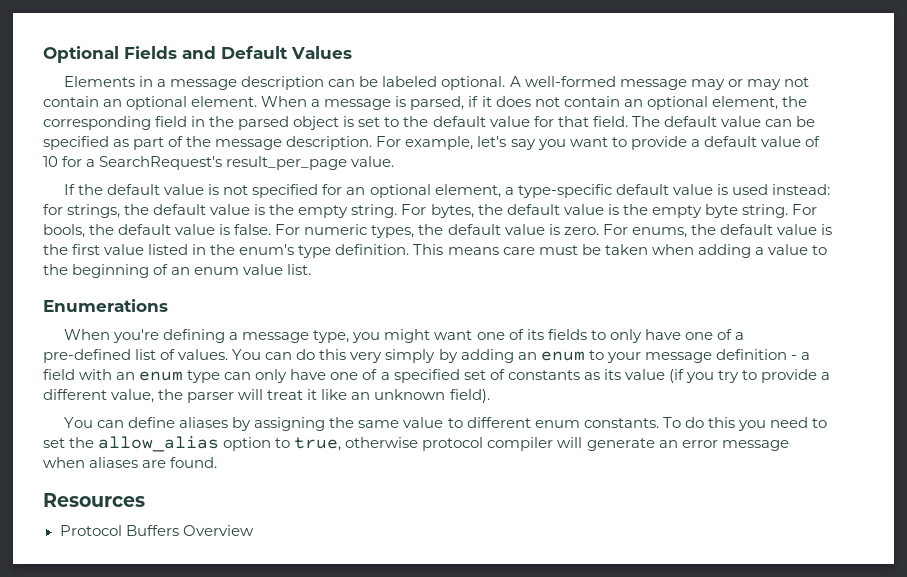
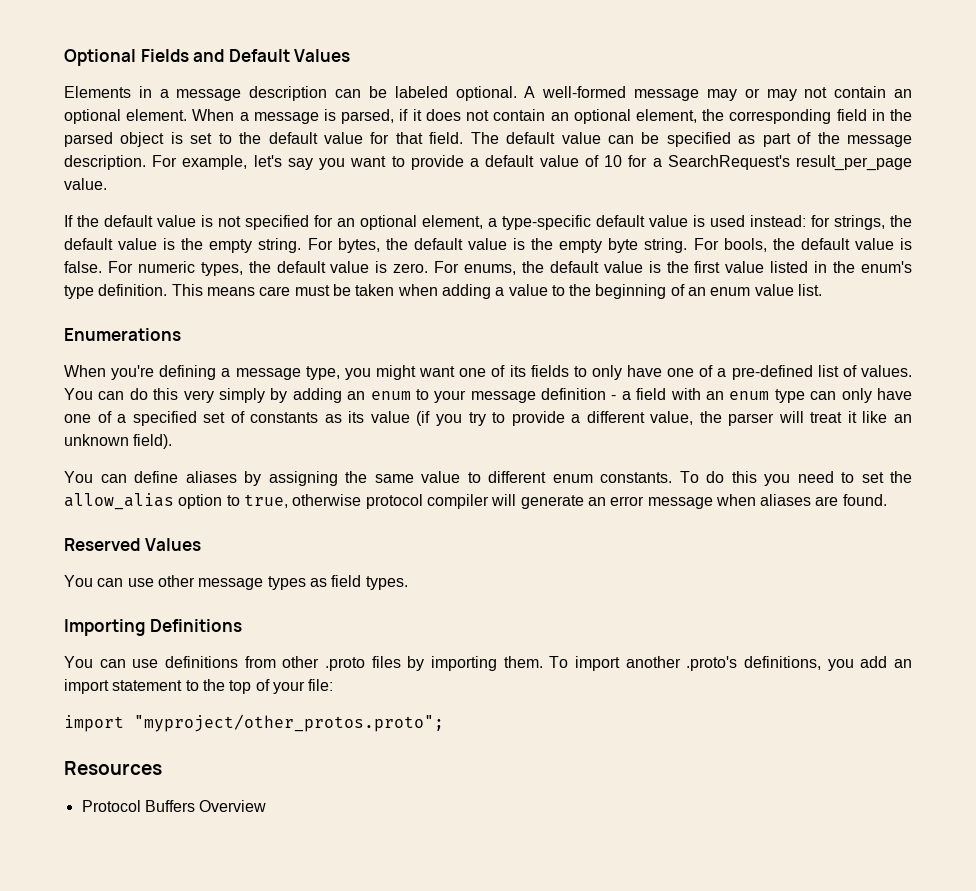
(218, 462) none -> [64,538,201,551] [64,575,408,590] [64,619,242,636] [64,656,912,671] [64,679,334,694] [64,714,444,732] // Reserved Values // You can use other message types as field types. // Importing Definitions // You can use definitions from other .proto files by importing them. To import another .proto's definitions, you add an import statement to the top of your file: // import "myproject/other_protos.proto";

